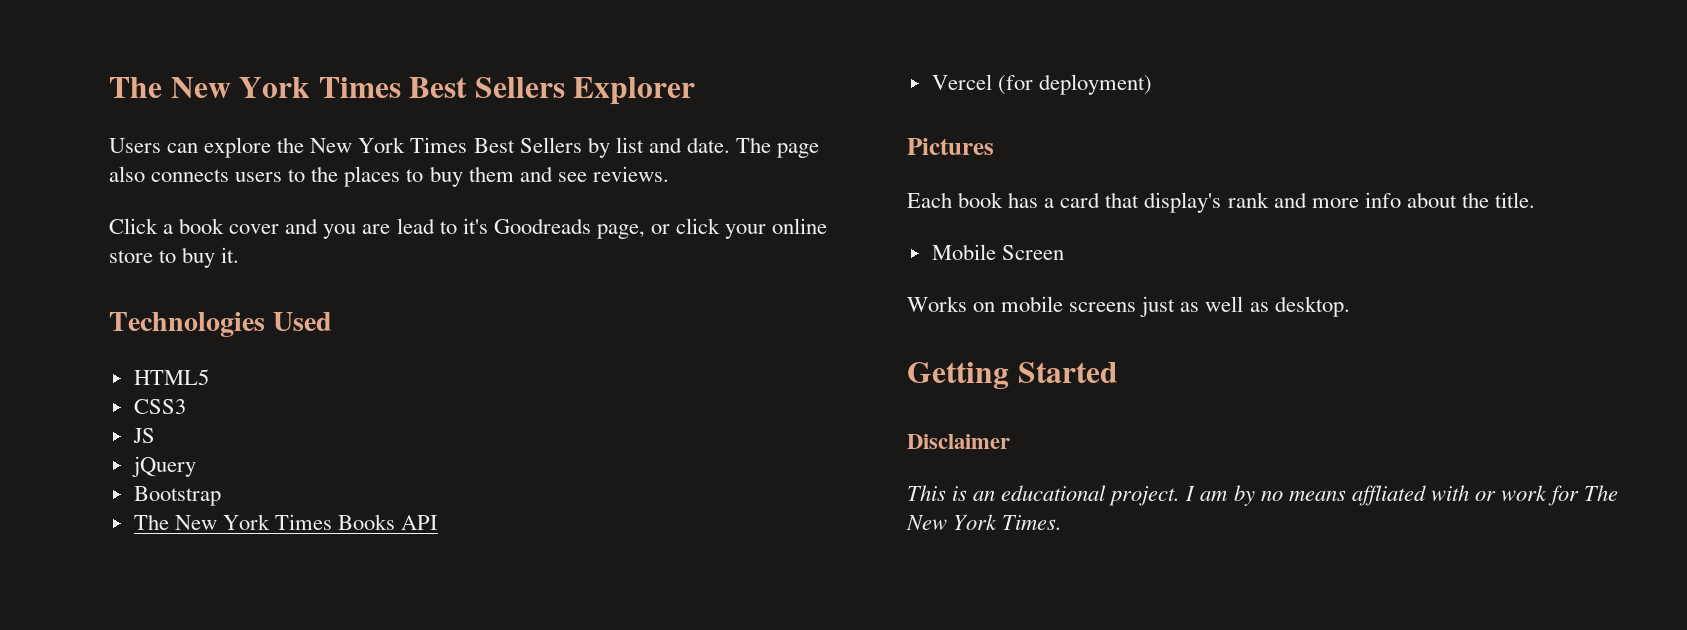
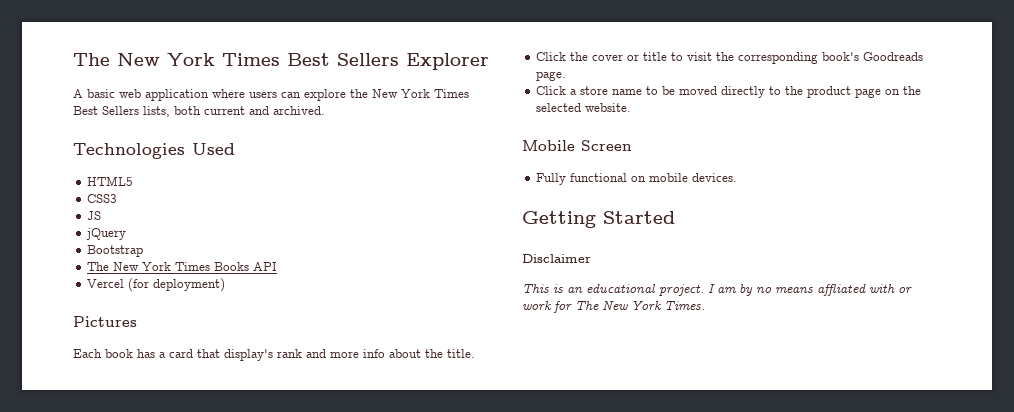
[109,138,161,153] Users -> [73,89,277,101] A basic web application where users
[587,137,820,158] [109,166,669,187] [109,218,828,239] [109,247,240,268] by list and date. The page also connects users to the places to buy them and see reviews. // Click a book cover and you are lead to it's Goodreads page, or click your online store to buy it. -> [143,106,325,117] lists, both current and archived.
[931,244,1064,260] [907,296,1350,317] Mobile Screen // Works on mobile screens just as well as desktop. -> [536,52,924,64] [536,71,567,81] [536,86,922,98] [536,103,632,112] [522,140,632,151] [536,173,738,185] Click the cover or title to visit the corresponding book's Goodreads page. // Click a store name to be moved directly to the product page on the selected website. // Mobile Screen // Fully functional on mobile devices.

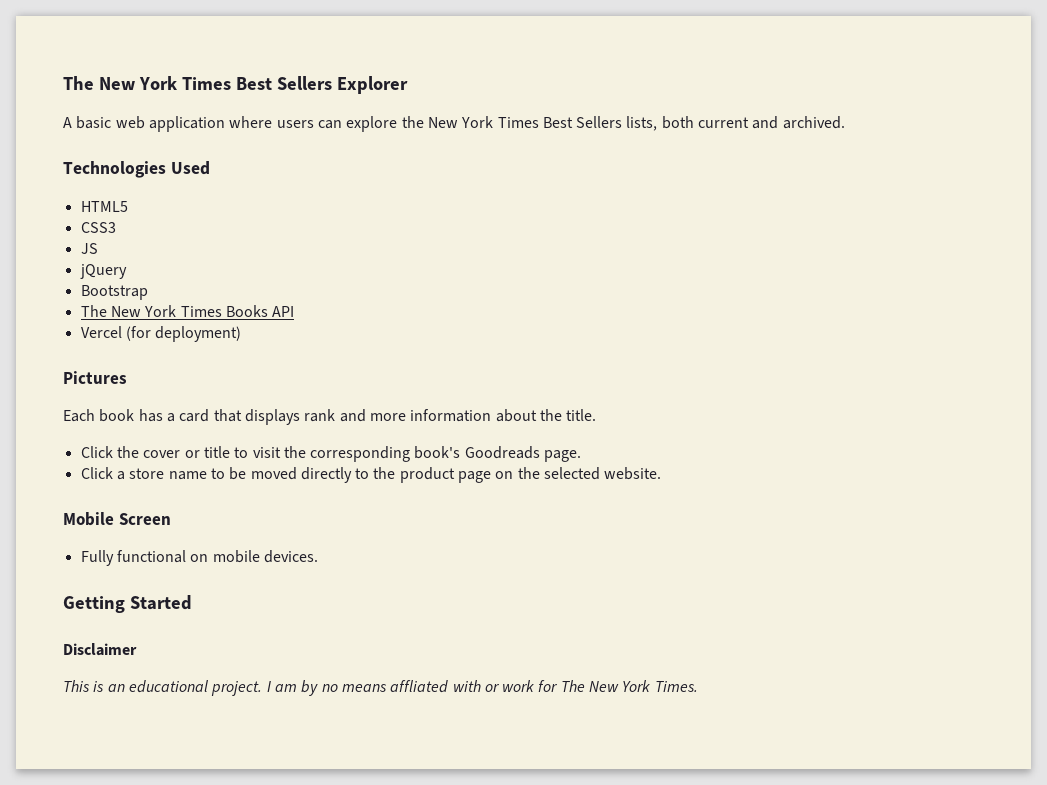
[224,349,273,361] display's -> [244,409,300,425] displays
[363,349,385,358] info -> [410,409,492,422] information

